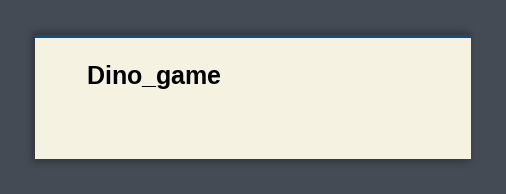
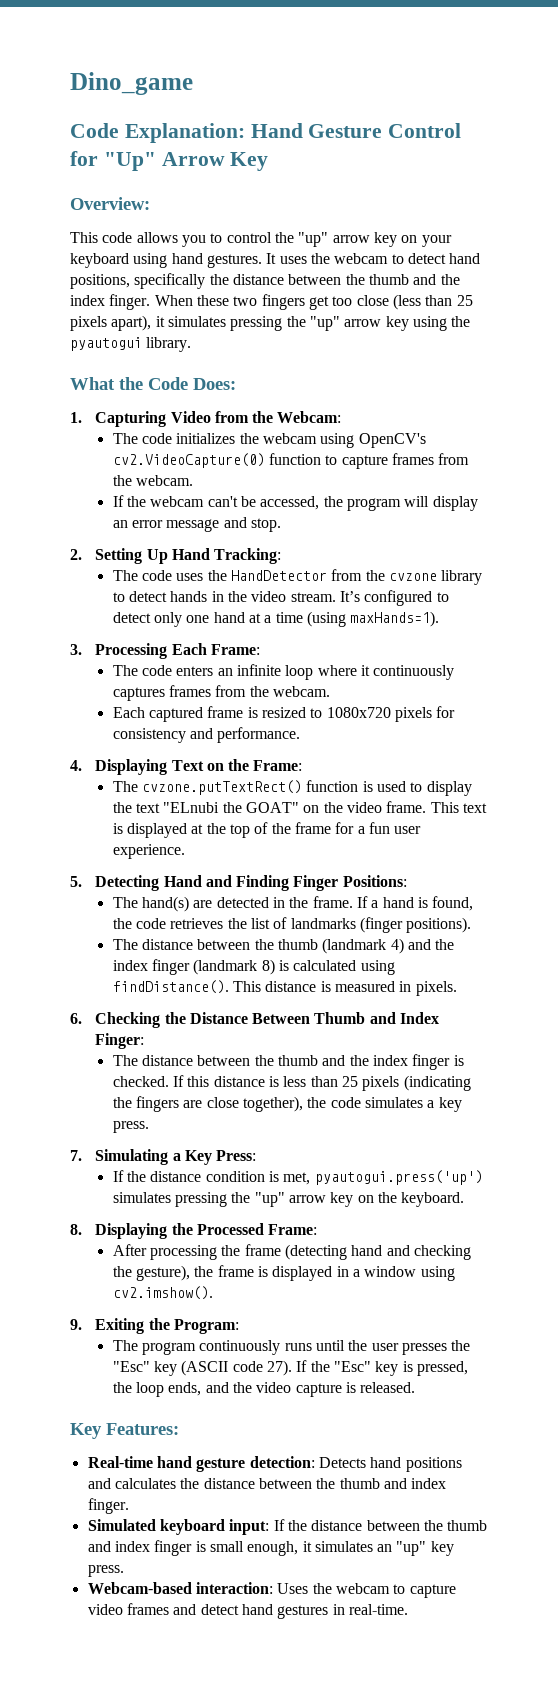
(221, 77) none -> [70,123,462,143] [70,151,269,171] [70,197,150,210] [70,232,452,247] [70,253,481,268] [70,273,460,289] [70,294,473,310] [70,315,471,331] [70,337,192,352] [70,377,236,390] [70,411,342,427] [112,433,426,448] [112,453,470,469] [112,475,194,486] [112,495,478,511] [112,517,282,532] [70,548,282,564] [112,569,483,585] [112,590,449,606] [112,611,440,627] [70,643,260,659] [112,664,455,680] [112,685,331,701] [112,706,456,722] [112,727,301,743] [70,759,303,775] [112,780,472,796] [112,801,488,813] [112,822,422,838] [112,844,185,859] [70,875,407,891] [112,896,474,912] [112,917,472,933] [112,938,455,954] [112,959,395,975] [112,980,457,996] [70,1012,440,1028] [95,1033,145,1049] [112,1054,464,1070] [112,1075,471,1091] [112,1096,462,1112] [112,1121,149,1133] [70,1149,257,1165] [112,1170,483,1185] [112,1192,465,1207] [70,1223,318,1239] [112,1244,472,1260] [112,1265,455,1281] [112,1286,213,1300] [70,1318,239,1334] [112,1340,471,1355] [112,1360,469,1376] [112,1382,416,1397] [70,1423,179,1439] [87,1456,462,1472] [87,1478,447,1489] [87,1498,129,1514] [87,1519,488,1535] [87,1540,454,1556] [87,1565,124,1577] [87,1582,456,1598] [87,1603,408,1619] // Code Explanation: Hand Gesture Control for "Up" Arrow Key // Overview: // This code allows you to control the "up" arrow key on your keyboard using hand gestures. It uses the webcam to detect hand positions, specifically the distance between the thumb and the index finger. When these two fingers get too close (less than 25 pixels apart), it simulates pressing the "up" arrow key using the pyautogui library. // What the Code Does: // 1. Capturing Video from the Webcam: // The code initializes the webcam using OpenCV's cv2.VideoCapture(0) function to capture frames from the webcam. // If the webcam can't be accessed, the program will display an error message and stop. // 2. Setting Up Hand Tracking: // The code uses the HandDetector from the cvzone library to detect hands in the video stream. It’s configured to detect only one hand at a time (using maxHands=1). // 3. Processing Each Frame: // The code enters an infinite loop where it continuously captures frames from the webcam. // Each captured frame is resized to 1080x720 pixels for consistency and performance. // 4. Displaying Text on the Frame: // The cvzone.putTextRect() function is used to display the text "ELnubi the GOAT" on the video frame. This text is displayed at the top of the frame for a fun user experience. // 5. Detecting Hand and Finding Finger Positions: // The hand(s) are detected in the frame. If a hand is found, the code retrieves the list of landmarks (finger positions). // The distance between the thumb (landmark 4) and the index finger (landmark 8) is calculated using findDistance(). This distance is measured in pixels. // 6. Checking the Distance Between Thumb and Index Finger: // The distance between the thumb and the index finger is checked. If this distance is less than 25 pixels (indicating the fingers are close together), the code simulates a key press. // 7. Simulating a Key Press: // If the distance condition is met, pyautogui.press('up') simulates pressing the "up" arrow key on the keyboard. // 8. Displaying the Processed Frame: // After processing the frame (detecting hand and checking the gesture), the frame is displayed in a window using cv2.imshow(). // 9. Exiting the Program: // The program continuously runs until the user presses the "Esc" key (ASCII code 27). If the "Esc" key is pressed, the loop ends, and the video capture is released. // Key Features: // Real-time hand gesture detection: Detects hand positions and calculates the distance between the thumb and index finger. // Simulated keyboard input: If the distance between the thumb and index finger is small enough, it simulates an "up" key press. // Webcam-based interaction: Uses the webcam to capture video frames and detect hand gestures in real-time.

